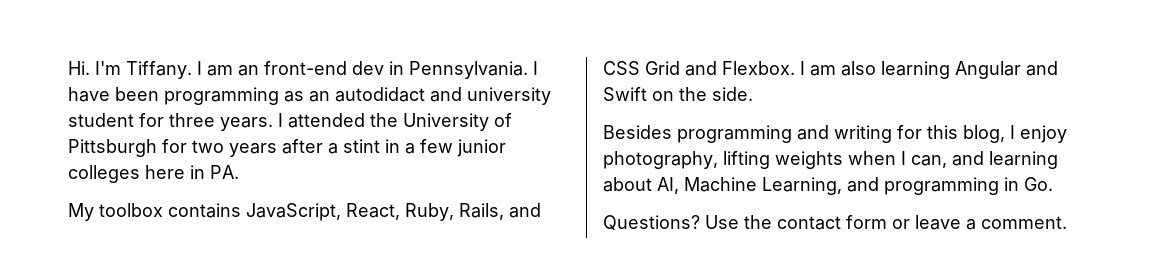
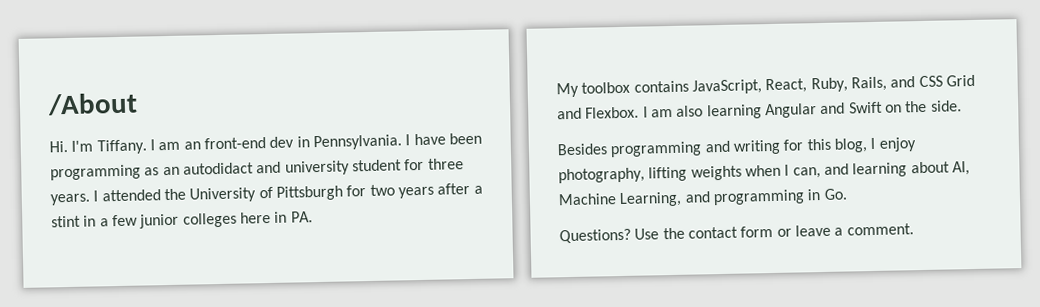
(68, 68) none -> [47,92,138,116] /About //

